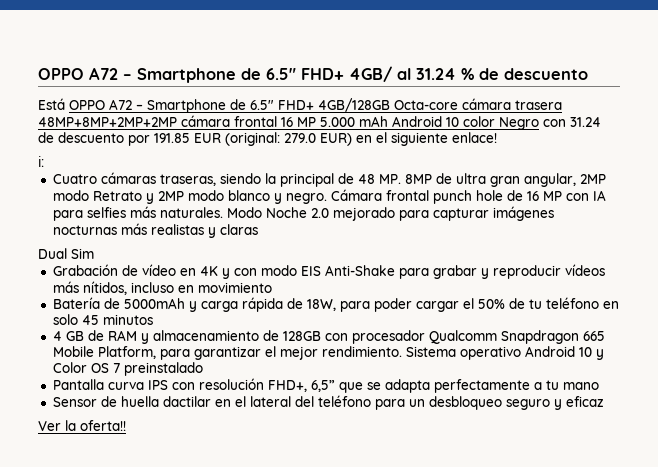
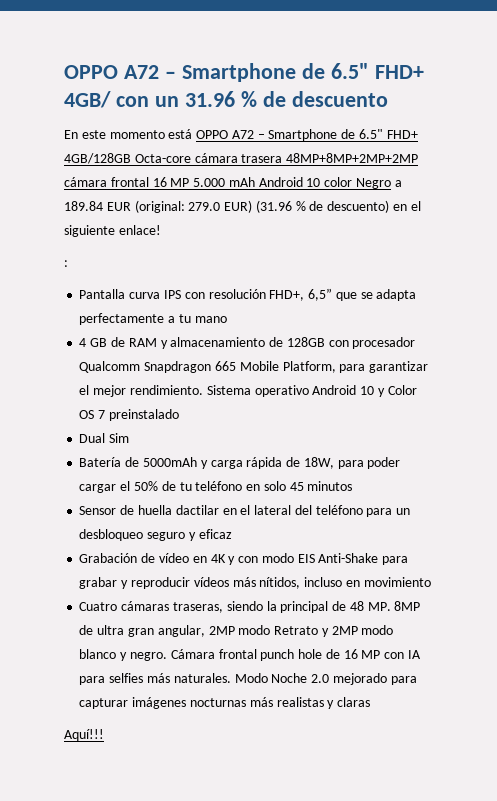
[397,68,456,80] al 31.24 -> [115,91,235,107] con un 31.96
[38,98,65,110] Está -> [64,129,193,139] En este momento está
[543,117,601,127] [38,132,497,146] [38,156,44,167] con 31.24 de descuento por 191.85 EUR (original: 279.0 EUR) en el siguiente enlace! // ℹ: -> [394,180,402,187] [64,200,421,213] [64,225,161,237] [64,260,68,267] [79,288,417,301] [79,313,227,325] [79,337,416,349] [79,361,429,373] [79,385,417,397] [79,409,179,421] [79,433,130,443] [79,457,401,469] [79,481,353,493] [79,505,411,517] [79,529,232,541] [79,553,409,565] [79,577,431,589] a 189.84 EUR (original: 279.0 EUR) (31.96 % de descuento) en el siguiente enlace! // : // Pantalla curva IPS con resolución FHD+, 6,5” que se adapta perfectamente a tu mano // 4 GB de RAM y almacenamiento de 128GB con procesador Qualcomm Snapdragon 665 Mobile Platform, para garantizar el mejor rendimiento. Sistema operativo Android 10 y Color OS 7 preinstalado // Dual Sim // Batería de 5000mAh y carga rápida de 18W, para poder cargar el 50% de tu teléfono en solo 45 minutos // Sensor de huella dactilar en el lateral del teléfono para un desbloqueo seguro y eficaz // Grabación de vídeo en 4K y con modo EIS Anti-Shake para grabar y reproducir vídeos más nítidos, incluso en movimiento
[38,248,94,259] [52,264,605,279] [52,281,272,295] [52,297,619,312] [52,314,153,325] [52,330,605,344] [52,346,604,360] [52,362,203,376] [52,378,599,393] [52,395,604,410] [38,420,126,431] Dual Sim // Grabación de vídeo en 4K y con modo EIS Anti-Shake para grabar y reproducir vídeos más nítidos, incluso en movimiento // Batería de 5000mAh y carga rápida de 18W, para poder cargar el 50% de tu teléfono en solo 45 minutos // 4 GB de RAM y almacenamiento de 128GB con procesador Qualcomm Snapdragon 665 Mobile Platform, para garantizar el mejor rendimiento. Sistema operativo Android 10 y Color OS 7 preinstalado // Pantalla curva IPS con resolución FHD+, 6,5” que se adapta perfectamente a tu mano // Sensor de huella dactilar en el lateral del teléfono para un desbloqueo seguro y eficaz // Ver la oferta!! -> [64,729,104,741] Aquí!!!

